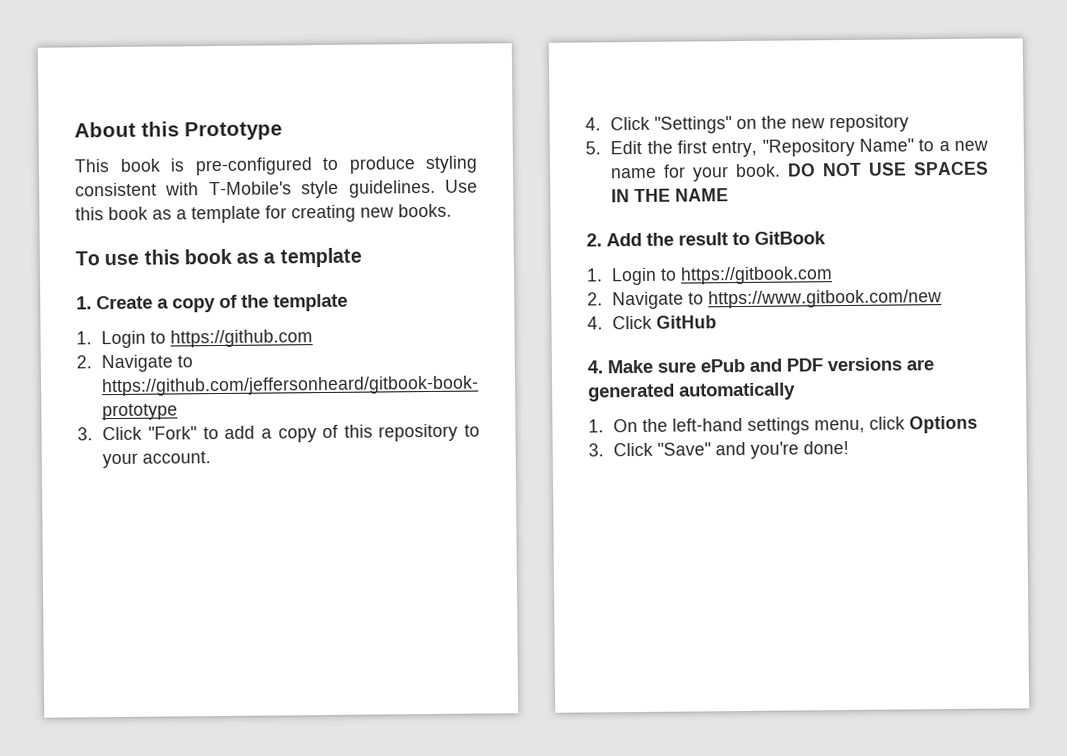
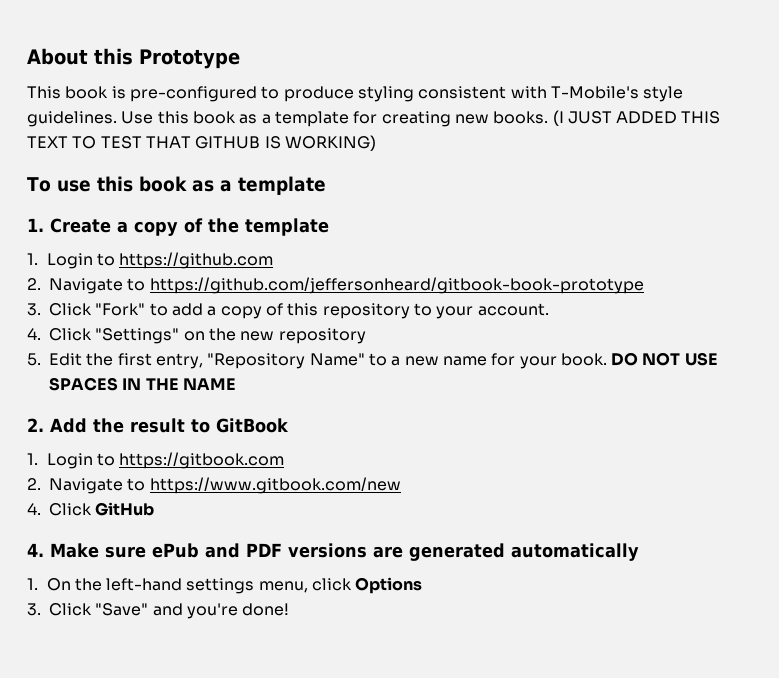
(452, 210) none -> [552,110,721,126] [27,135,376,151] (I JUST ADDED THIS TEXT TO TEST THAT GITHUB IS WORKING)

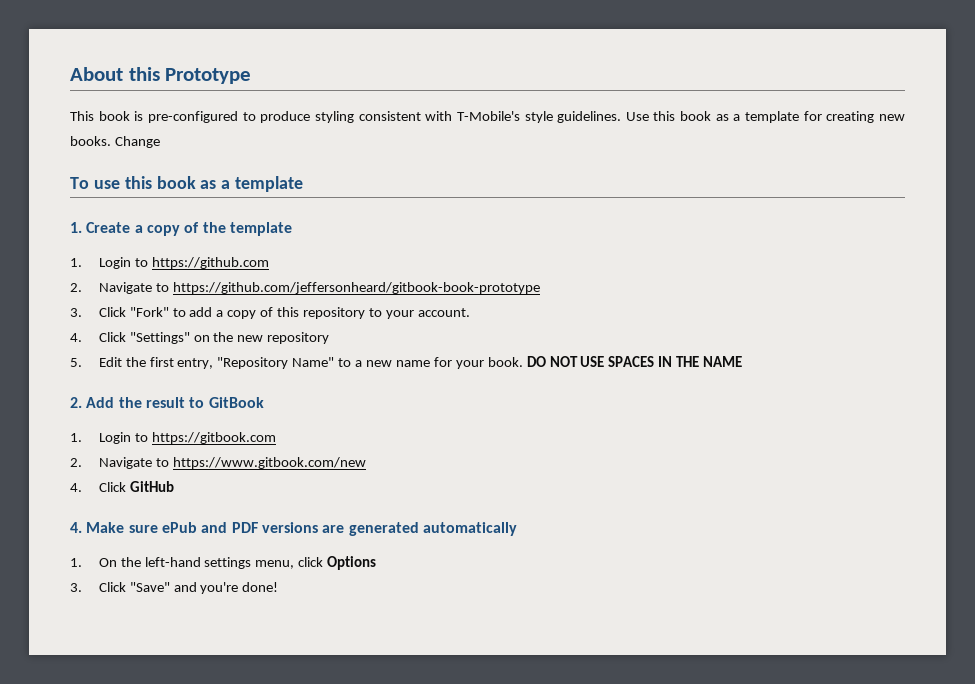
[552,110,721,126] [27,135,376,151] (I JUST ADDED THIS TEXT TO TEST THAT GITHUB IS WORKING) -> [114,136,160,148] Change

